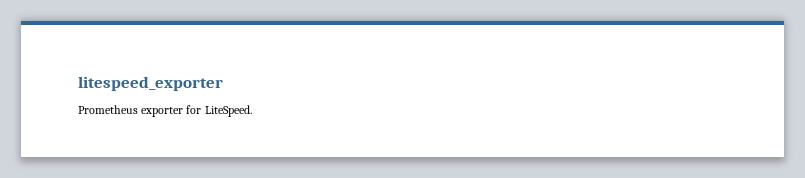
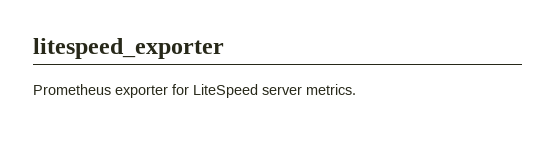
[204,105,252,117] LiteSpeed. -> [193,84,356,98] LiteSpeed server metrics.

